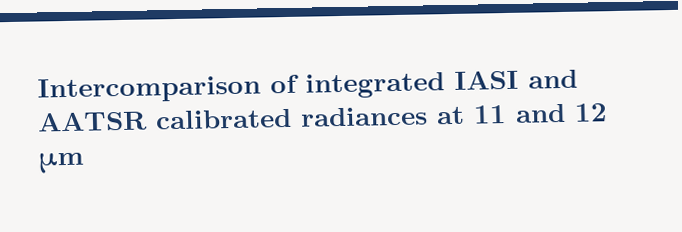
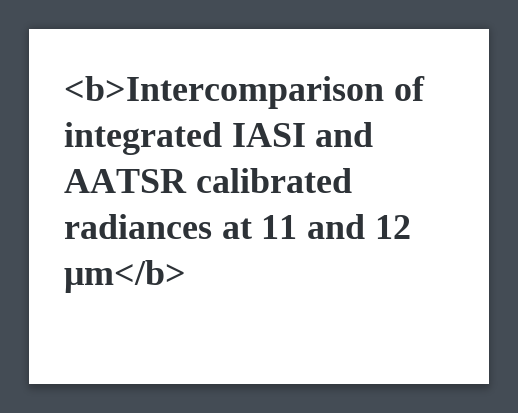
[37,75,261,104] Intercomparison -> [64,76,384,109] <b>Intercomparison
[38,151,84,174] μm -> [64,260,186,293] μm</b>

